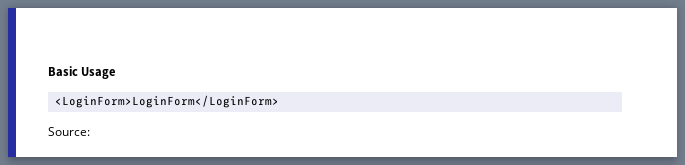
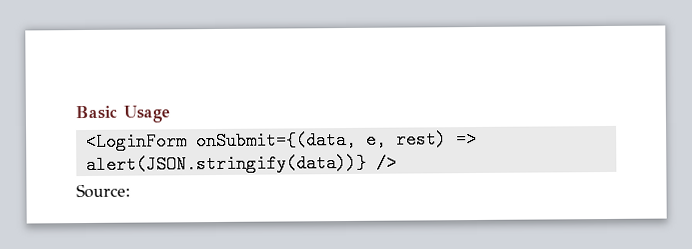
[54,95,279,108] <LoginForm>LoginForm</LoginForm> -> [85,130,477,152] [85,153,397,175] <LoginForm onSubmit={(data, e, rest) => alert(JSON.stringify(data))} />

